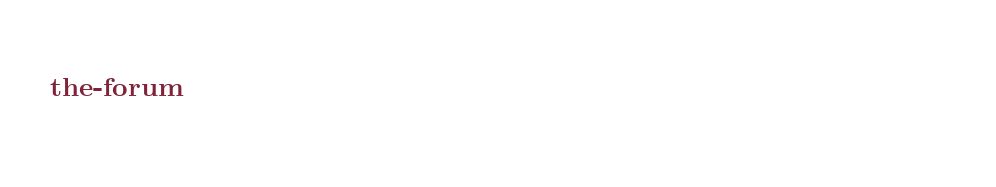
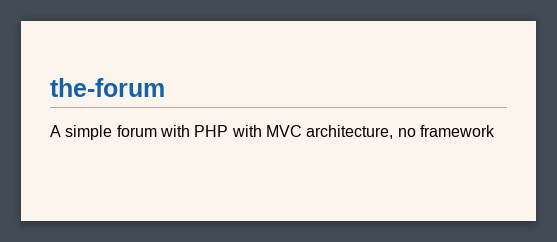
(184, 87) none -> [50,125,495,140] // A simple forum with PHP with MVC architecture, no framework

